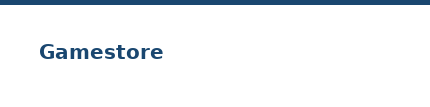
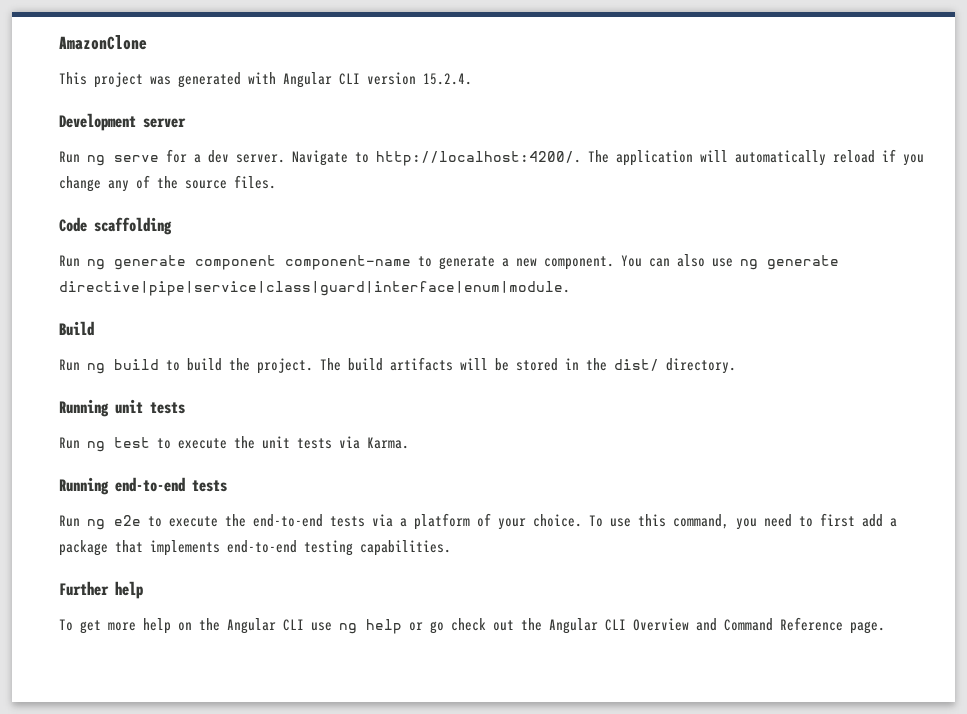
[39,44,164,59] Gamestore -> [59,35,147,50] [59,72,472,88] [59,113,186,131] [59,149,924,166] [59,175,276,192] [59,217,172,235] [59,254,839,270] [59,281,570,296] [59,321,94,336] [59,357,736,374] [59,399,185,417] [59,436,409,452] [59,477,227,495] [59,513,897,530] [59,540,451,556] [59,581,143,599] [59,617,885,634] AmazonClone // This project was generated with Angular CLI version 15.2.4. // Development server // Run ng serve for a dev server. Navigate to http://localhost:4200/. The application will automatically reload if you change any of the source files. // Code scaffolding // Run ng generate component component-name to generate a new component. You can also use ng generate directive|pipe|service|class|guard|interface|enum|module. // Build // Run ng build to build the project. The build artifacts will be stored in the dist/ directory. // Running unit tests // Run ng test to execute the unit tests via Karma. // Running end-to-end tests // Run ng e2e to execute the end-to-end tests via a platform of your choice. To use this command, you need to first add a package that implements end-to-end testing capabilities. // Further help // To get more help on the Angular CLI use ng help or go check out the Angular CLI Overview and Command Reference page.

